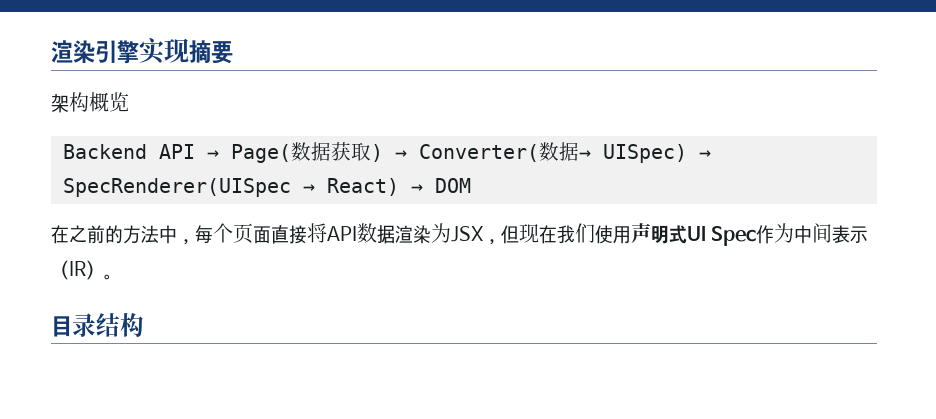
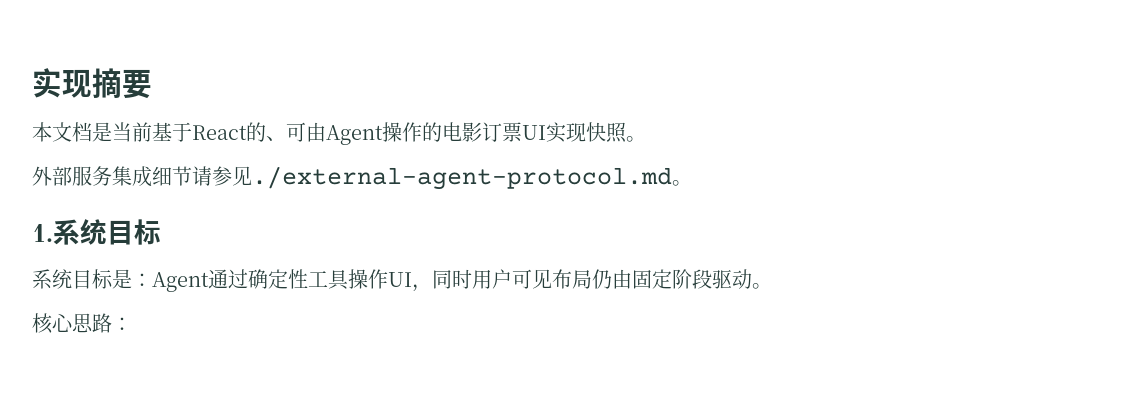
[51,40,139,64] 渲染引擎 -> (32, 83) none
[51,92,129,113] [63,142,711,163] [63,178,471,197] [51,223,869,246] [51,260,113,280] [51,313,144,337] 架构概览 // Backend API → Page(数据获取) → Converter(数据→ UISpec) → SpecRenderer(UISpec → React) → DOM // 在之前的方法中，每个页面直接将API数据渲染为JSX，但现在我们使用声明式UI Spec作为中间表示（IR）。 // 目录结构 -> [32,122,646,145] [32,166,692,190] [32,219,161,245] [32,269,772,292] [32,313,132,334] 本文档是当前基于React的、可由Agent操作的电影订票UI实现快照。 // 外部服务集成细节请参见./external-agent-protocol.md。 // 1.系统目标 // 系统目标是：Agent通过确定性工具操作UI，同时用户可见布局仍由固定阶段驱动。 // 核心思路：

